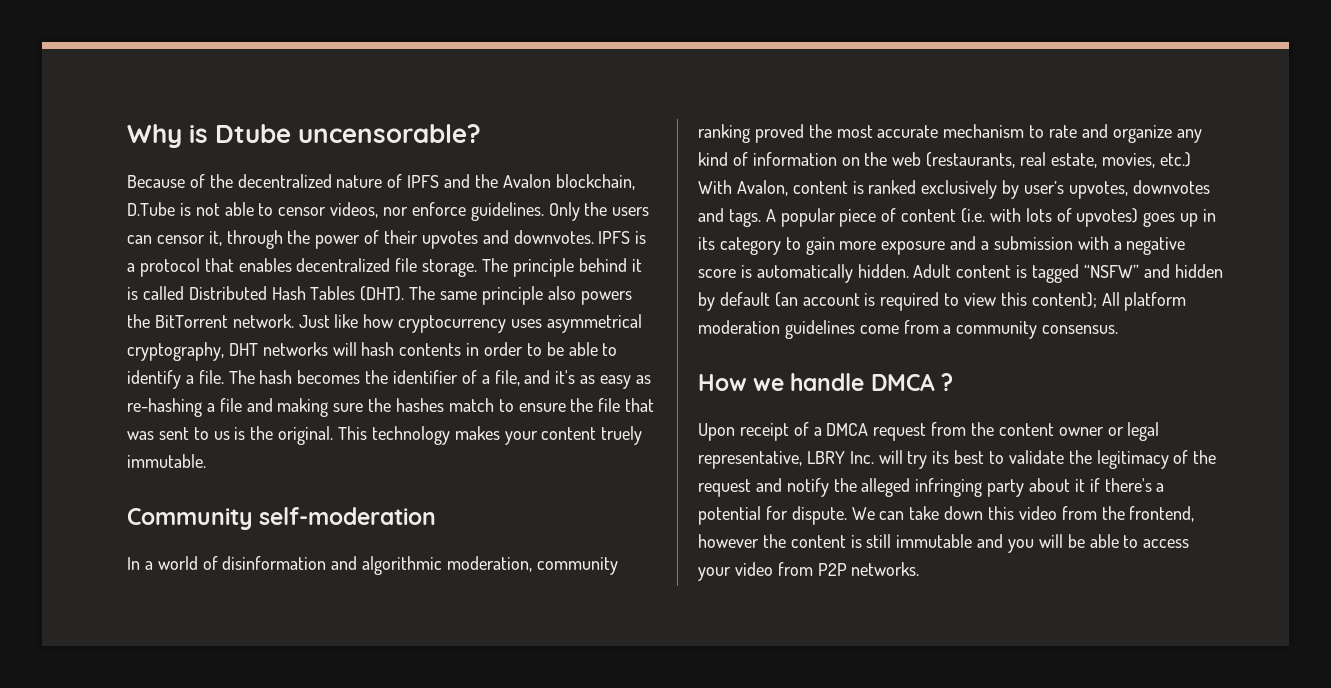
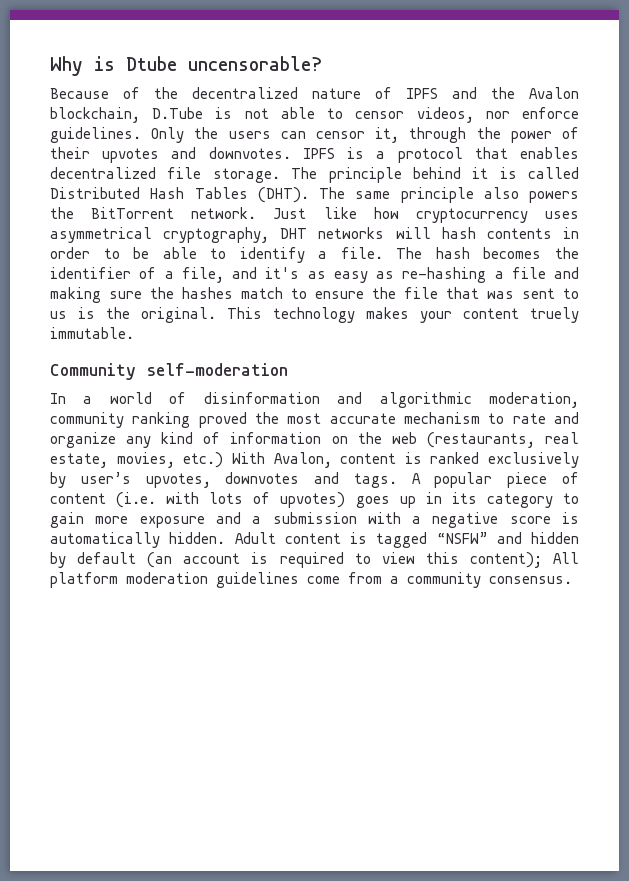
[698,373,953,391] [698,422,1160,441] [698,450,1217,469] [698,478,1165,497] [698,506,1195,525] [698,534,1190,553] [698,562,920,581] // How we handle DMCA ? // Upon receipt of a DMCA request from the content owner or legal representative, LBRY Inc. will try its best to validate the legitimacy of the request and notify the alleged infringing party about it if there's a potential for dispute. We can take down this video from the frontend, however the content is still immutable and you will be able to access your video from P2P networks. -> (572, 580) none

